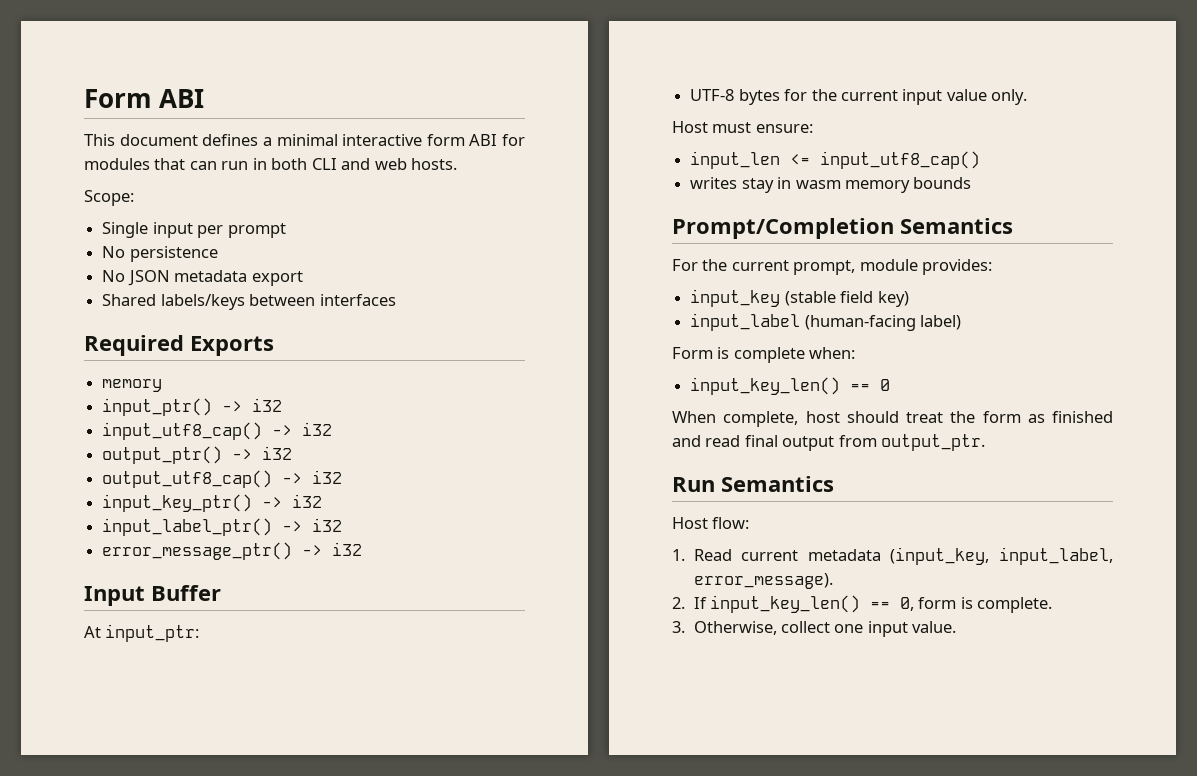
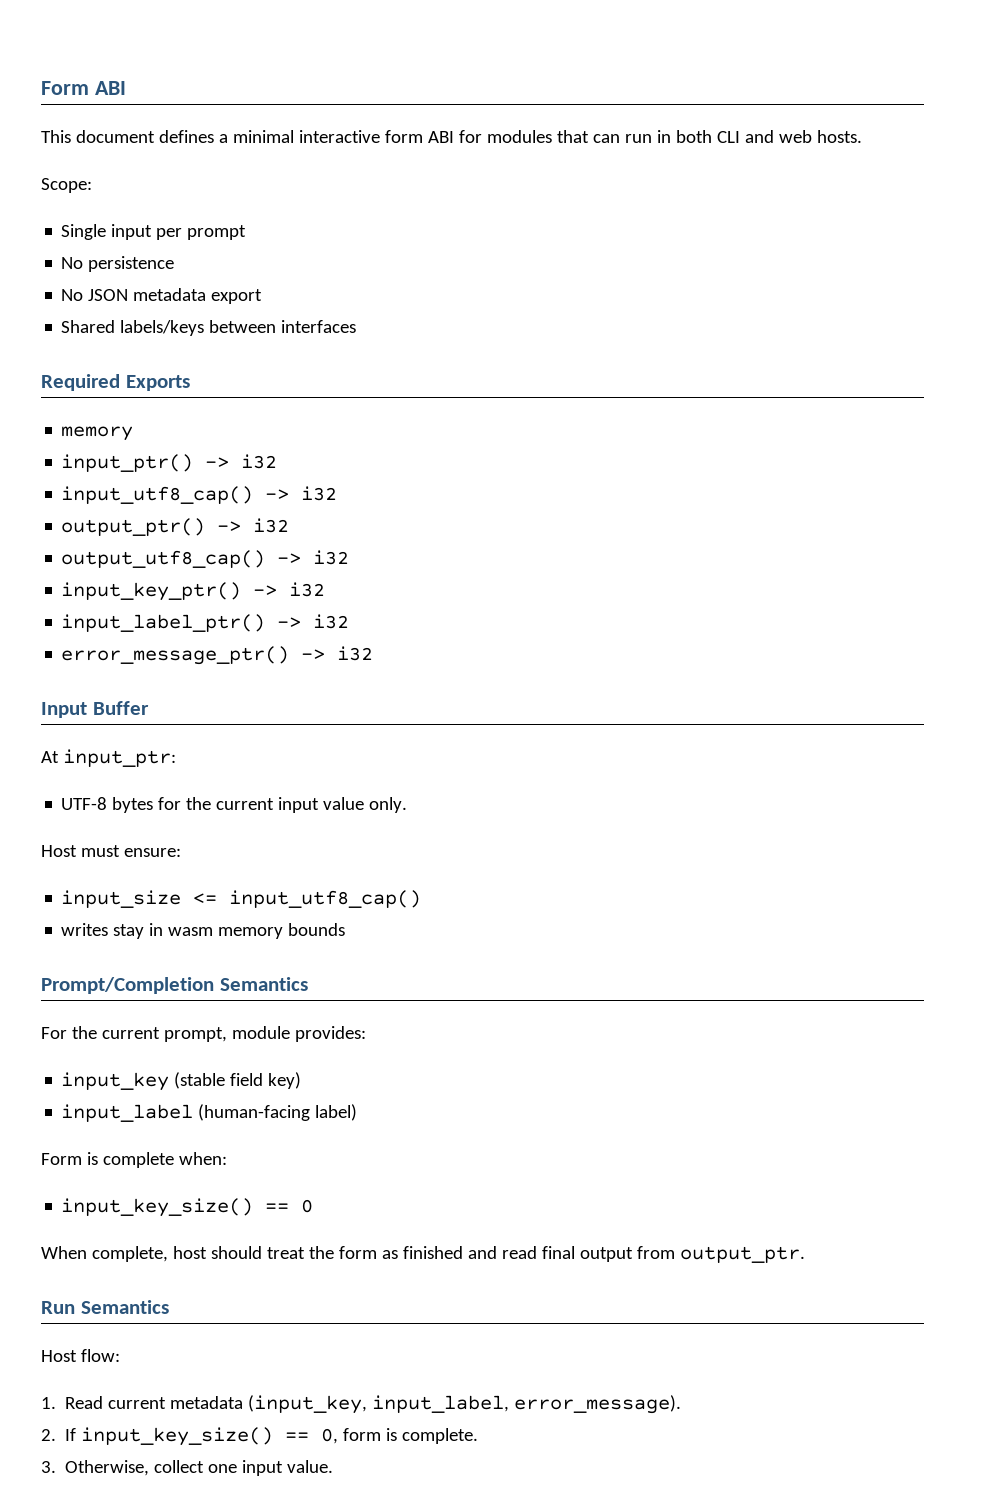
[690,151,781,169] input_len -> [61,890,182,908] input_size
[690,377,841,395] input_key_len() -> [61,1198,254,1217] input_key_size()
[709,595,860,613] input_key_len() -> [81,1427,274,1446] input_key_size()

